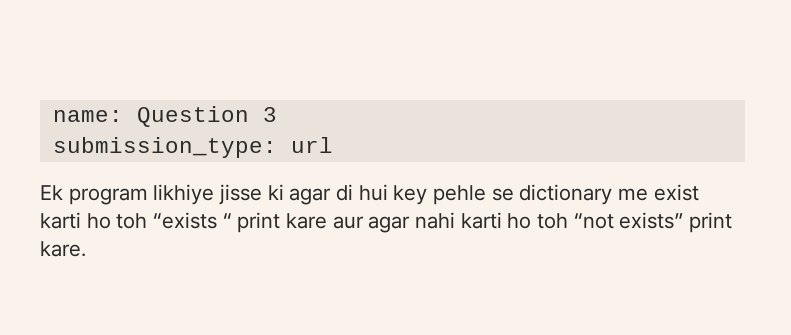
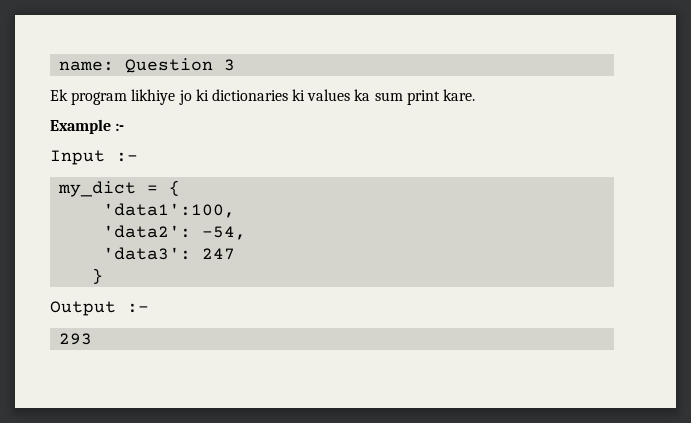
[52,137,333,158] // submission_type: url -> (236, 65) none
[219,184,699,205] [40,212,733,233] [40,241,86,257] jisse ki agar di hui key pehle se dictionary me exist karti ho toh “exists “ print kare aur agar nahi karti ho toh “not exists” print kare. -> [178,89,476,105] [50,119,125,134] [50,150,138,165] [58,180,181,197] [103,203,236,218] [103,225,247,240] [103,247,236,260] [92,268,104,284] [50,301,149,316] [59,333,93,345] jo ki dictionaries ki values ka sum print kare. // Example :- // Input :- // my_dict = { // 'data1':100, // 'data2': -54, // 'data3': 247 // } // Output :- // 293

